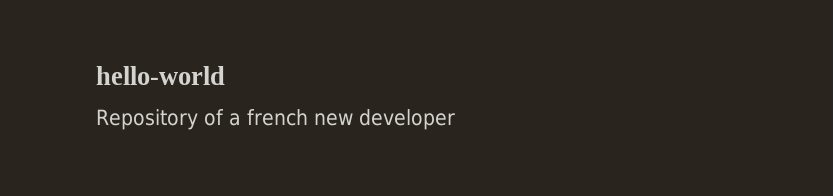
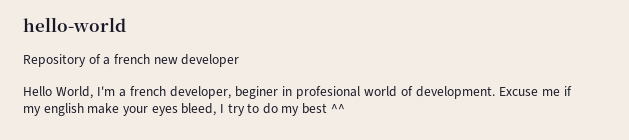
(455, 119) none -> [23,86,572,99] [23,103,345,116] // Hello World, I'm a french developer, beginer in profesional world of development. Excuse me if my english make your eyes bleed, I try to do my best ^^

